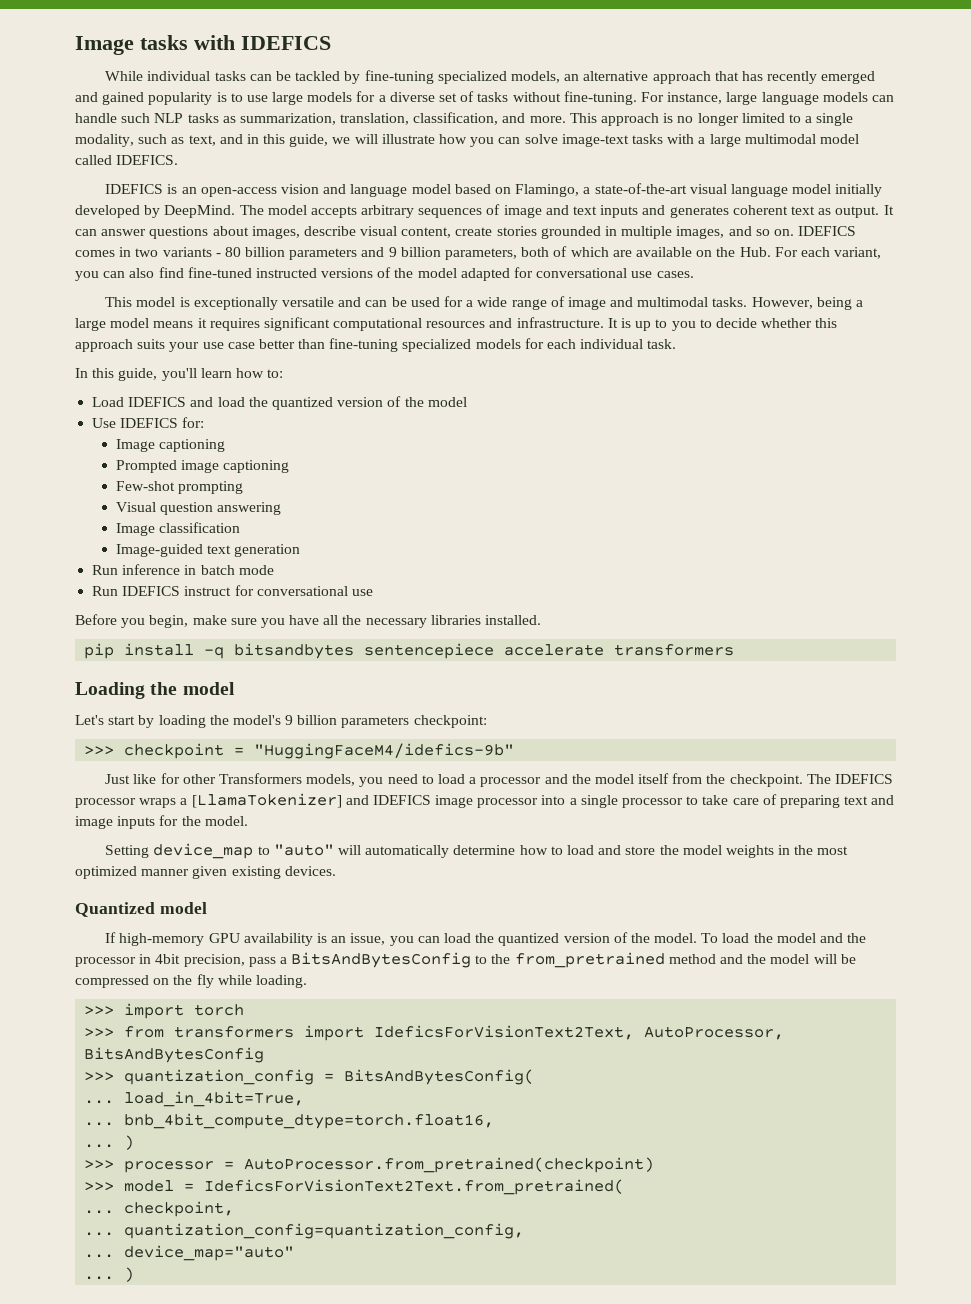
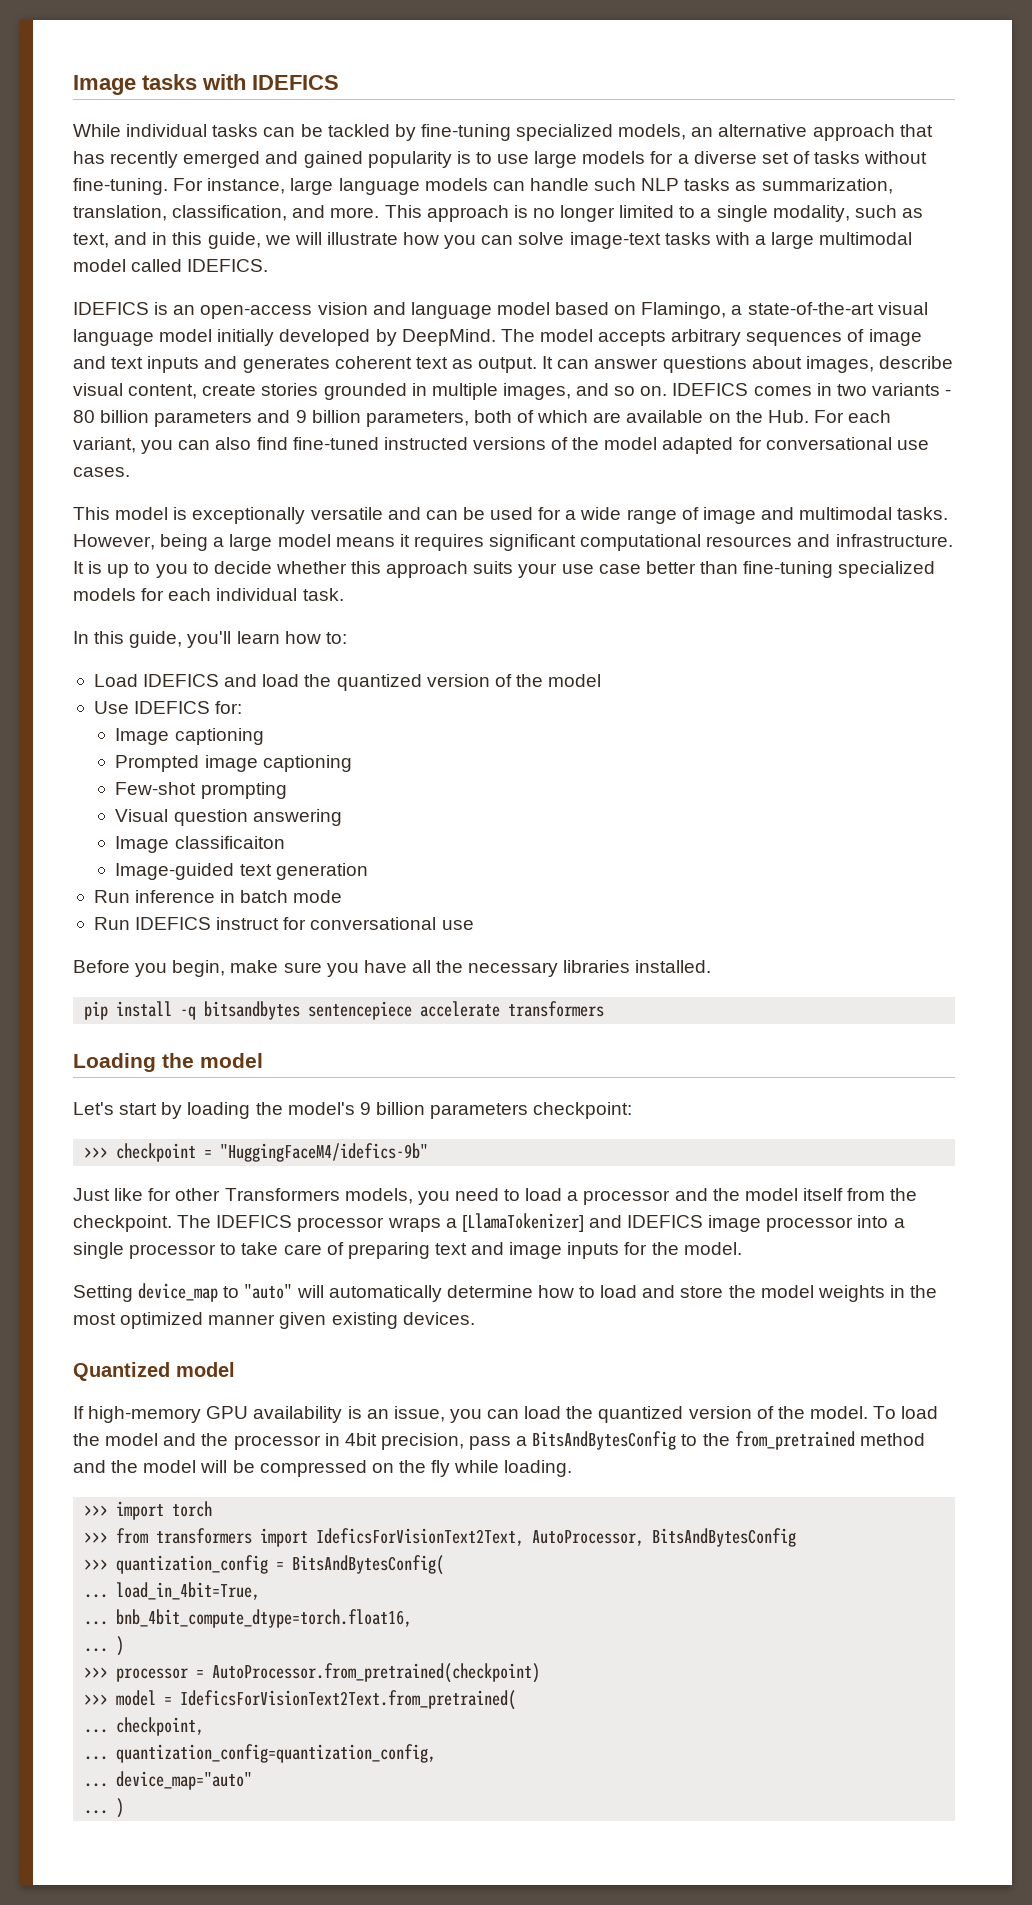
[158,522,240,533] classification -> [174,836,285,849] classificaiton

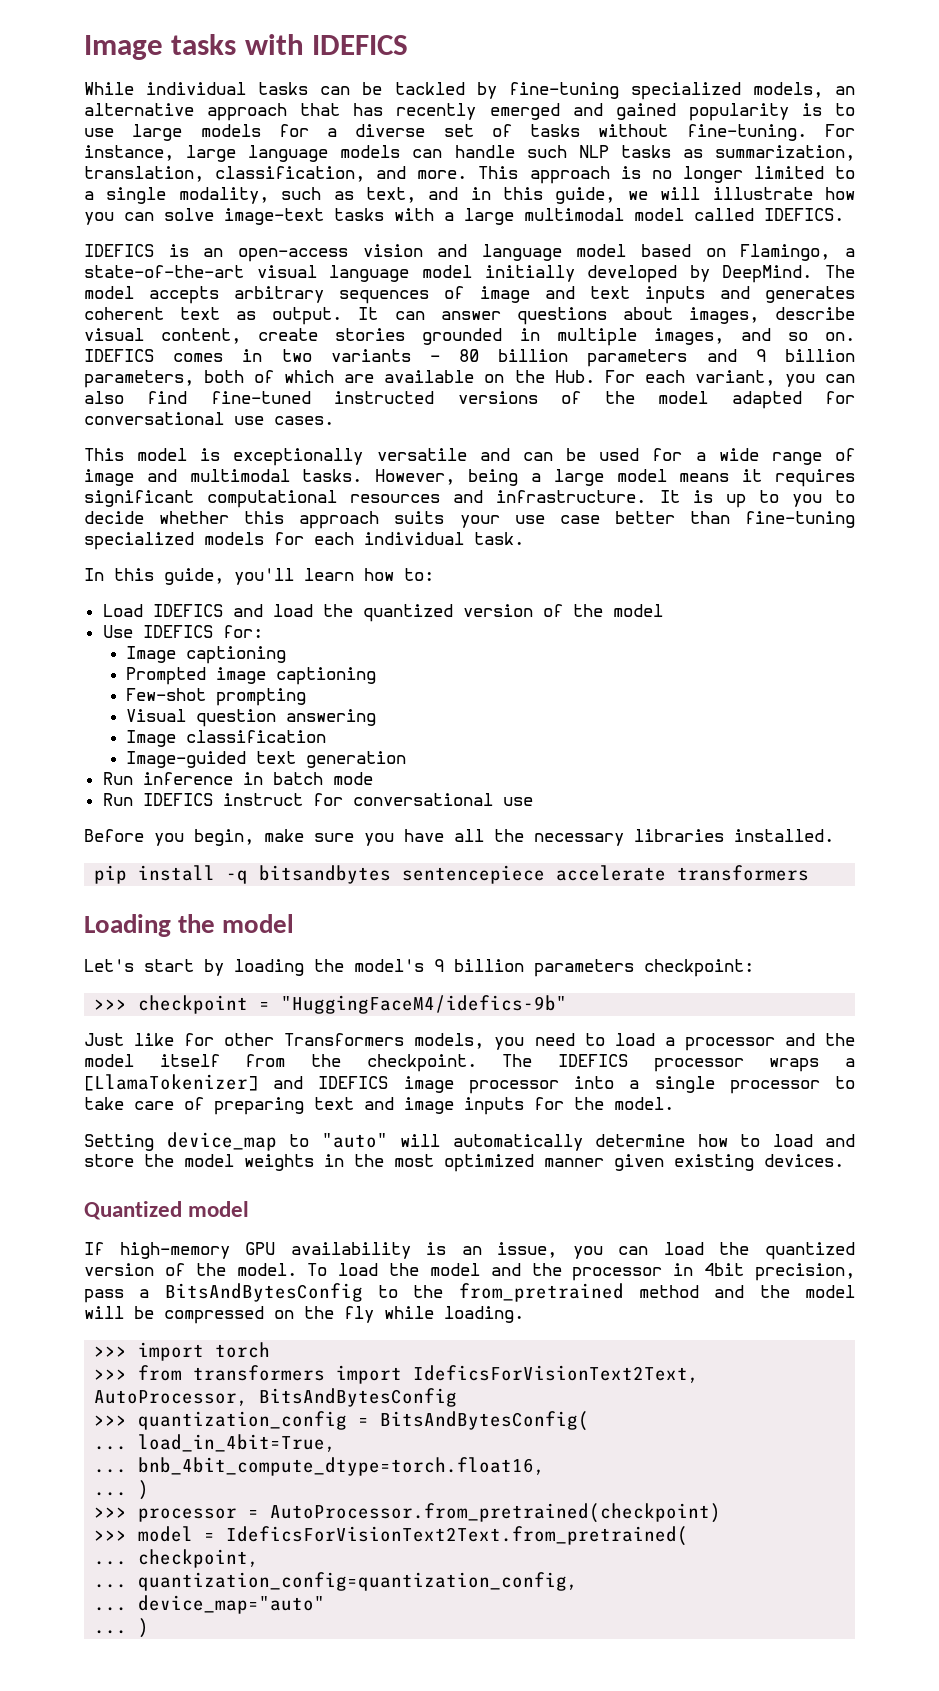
[174,836,285,849] classificaiton -> [186,730,327,743] classification

